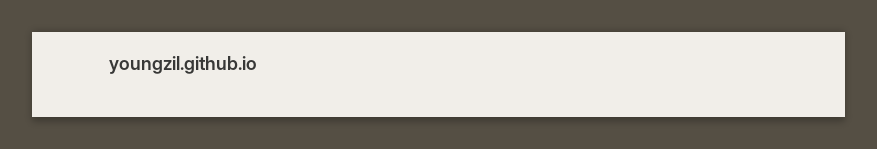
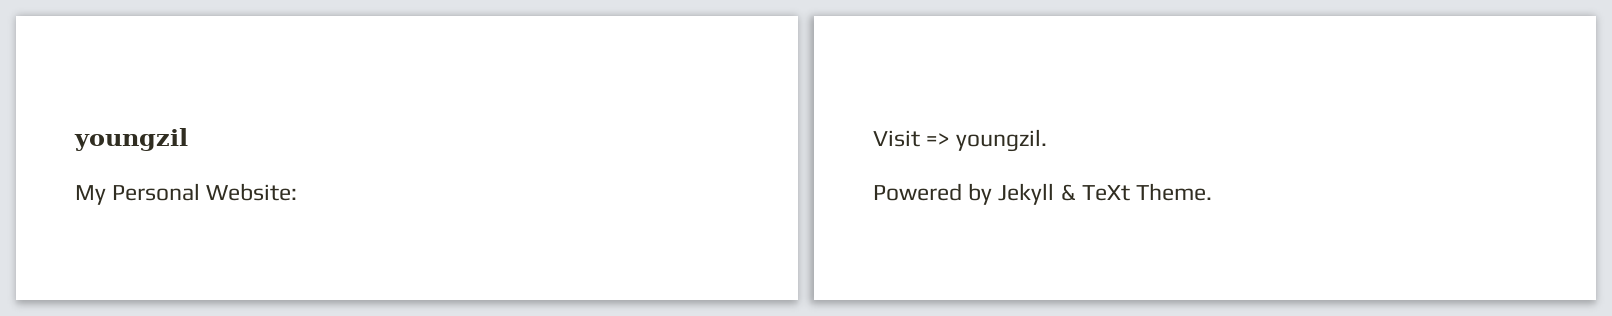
[109,56,257,74] youngzil.github.io -> [74,128,188,151] [75,183,298,205] [873,129,1048,152] [873,183,1213,205] youngzil // My Personal Website: // Visit => youngzil. // Powered by Jekyll & TeXt Theme.

